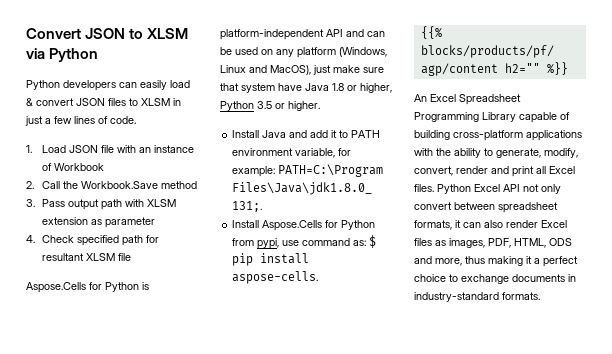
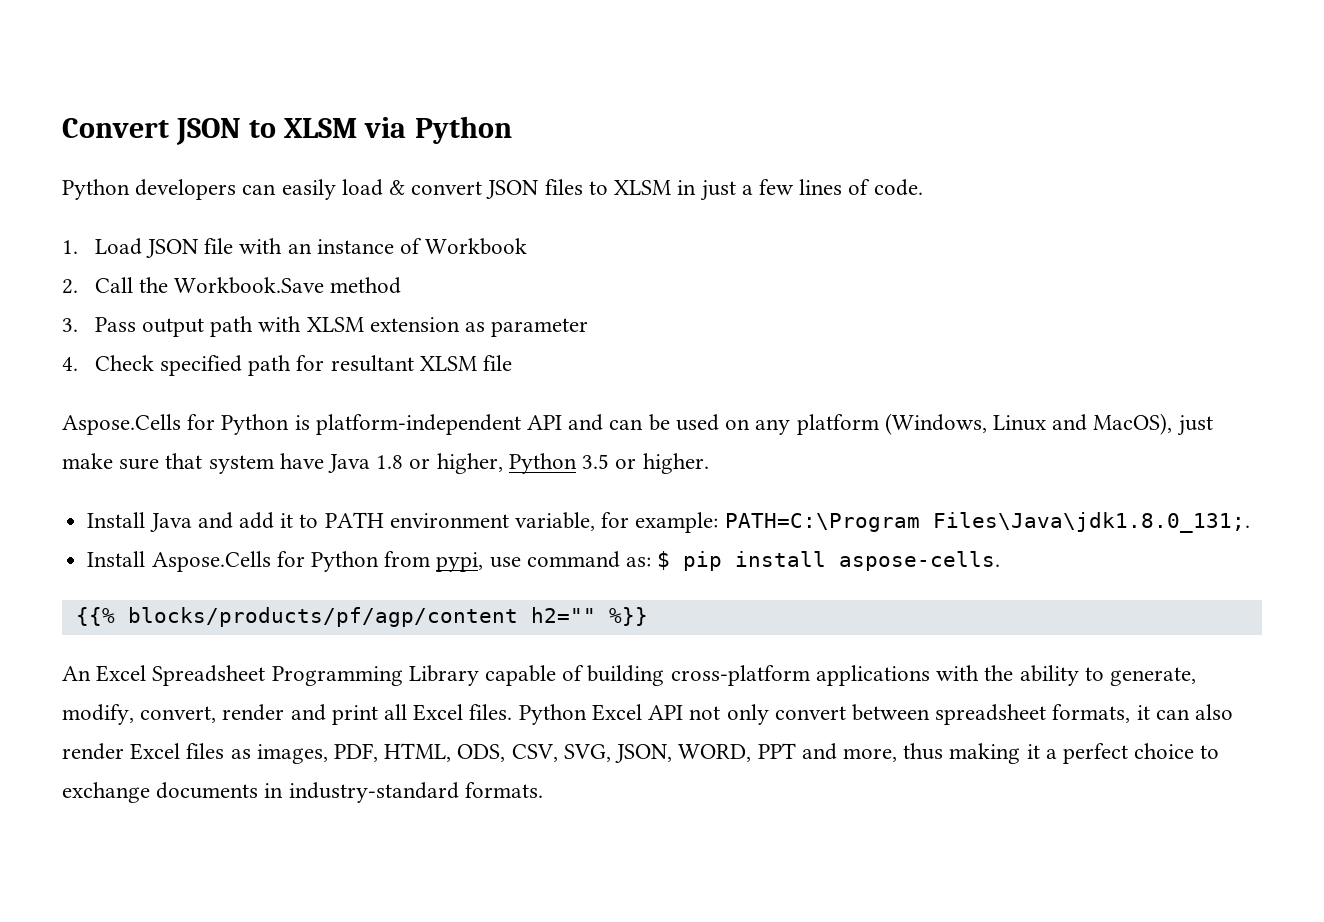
[549,238,572,246] ODS -> [457,743,796,763] ODS, CSV, SVG, JSON, WORD, PPT

